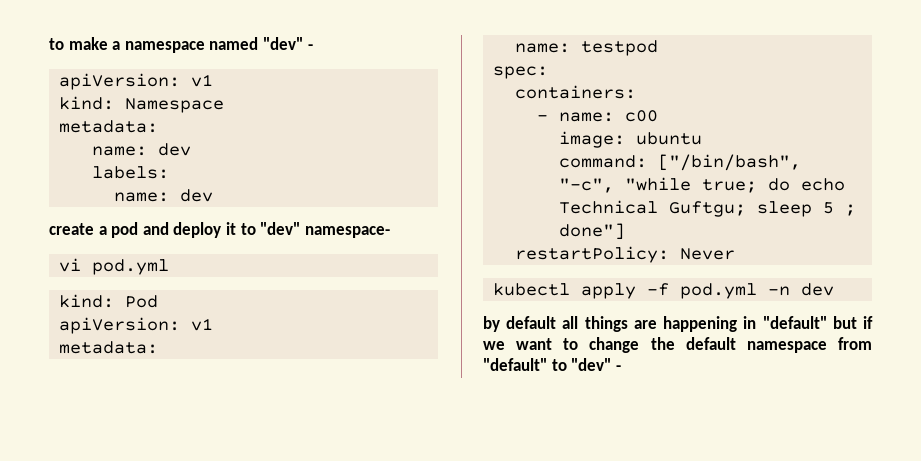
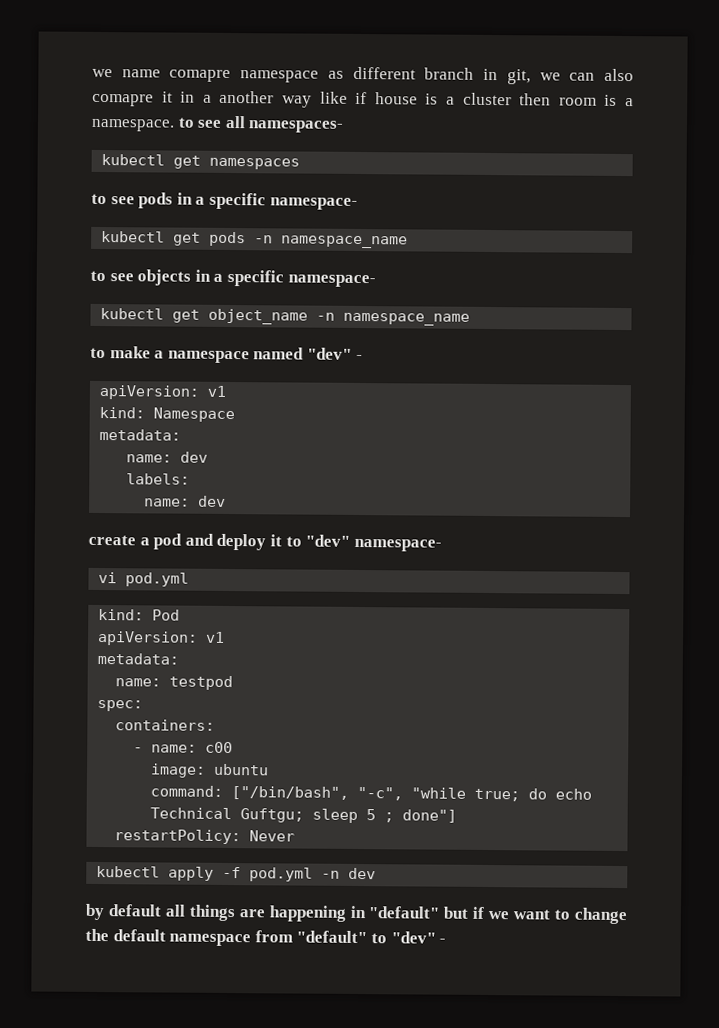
(49, 44) none -> [92,66,635,85] [92,90,635,108] [91,115,345,133] [101,154,301,170] [91,192,358,210] [101,231,409,249] [90,269,376,288] [100,308,471,326] we name comapre namespace as different branch in git, we can also comapre it in a another way like if house is a cluster then room is a namespace. to see all namespaces- // kubectl get namespaces // to see pods in a specific namespace- // kubectl get pods -n namespace_name // to see objects in a specific namespace- // kubectl get object_name -n namespace_name //

